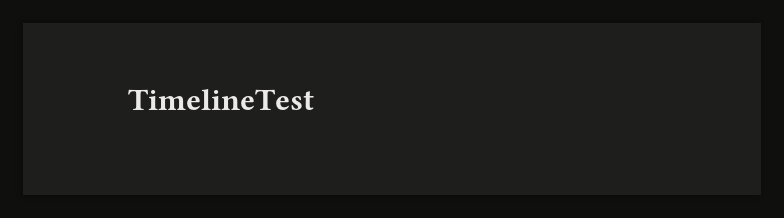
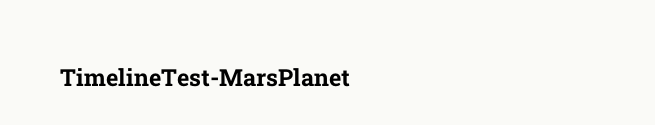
[128,89,314,110] TimelineTest -> [60,68,350,87] TimelineTest-MarsPlanet

